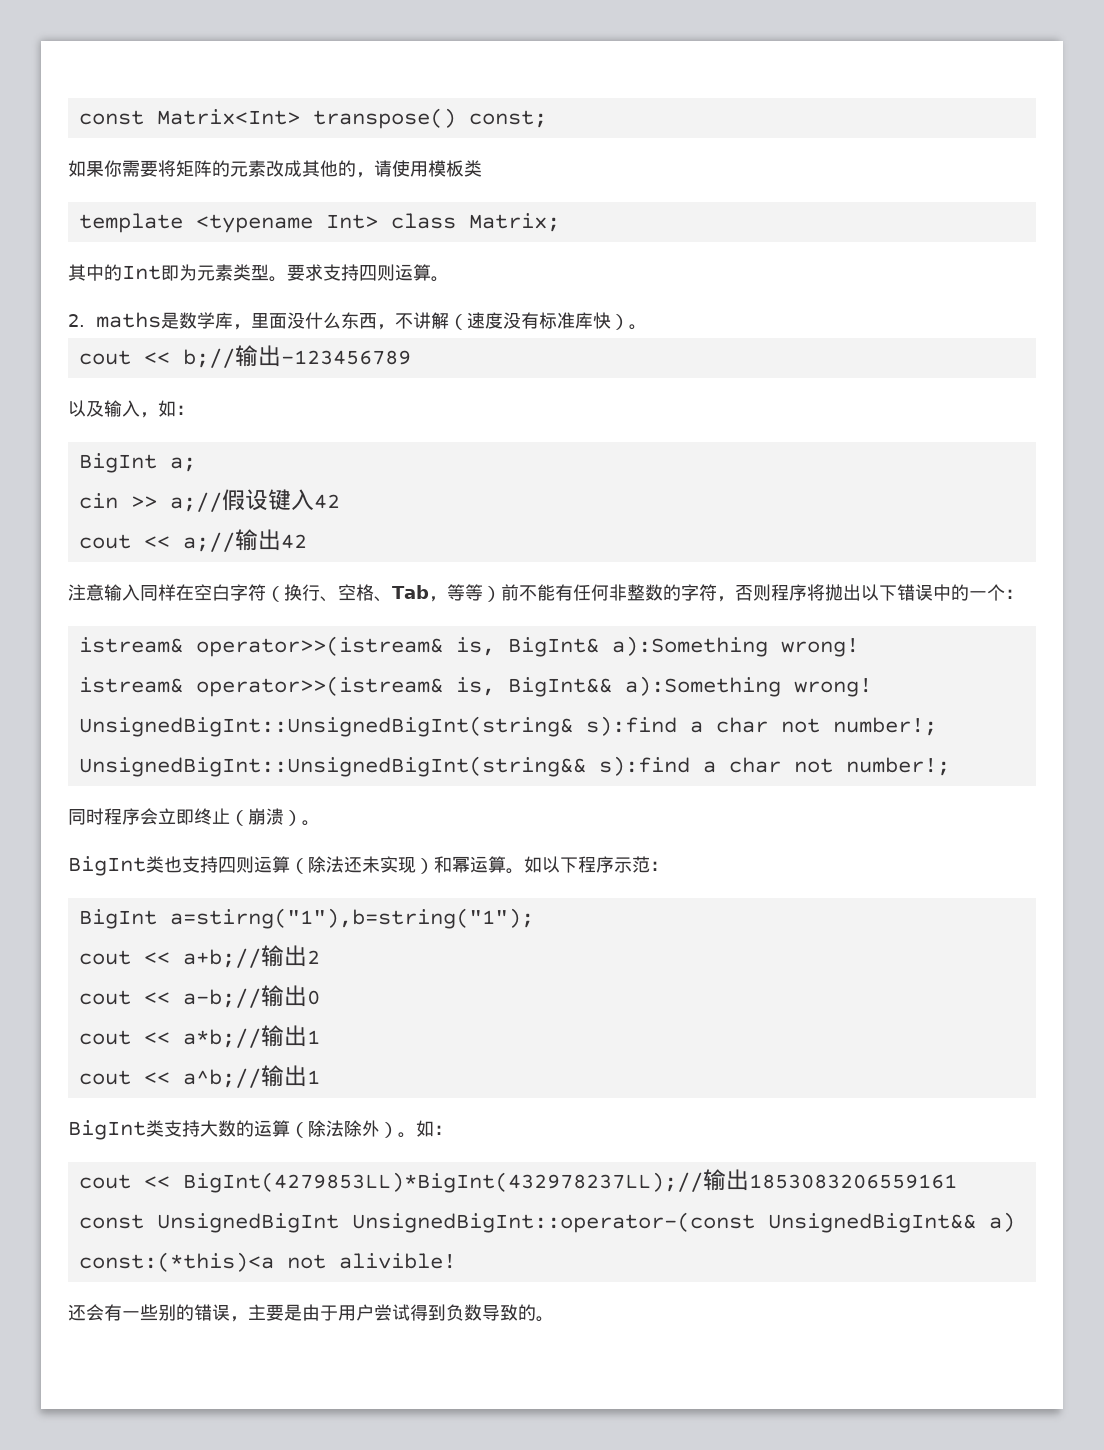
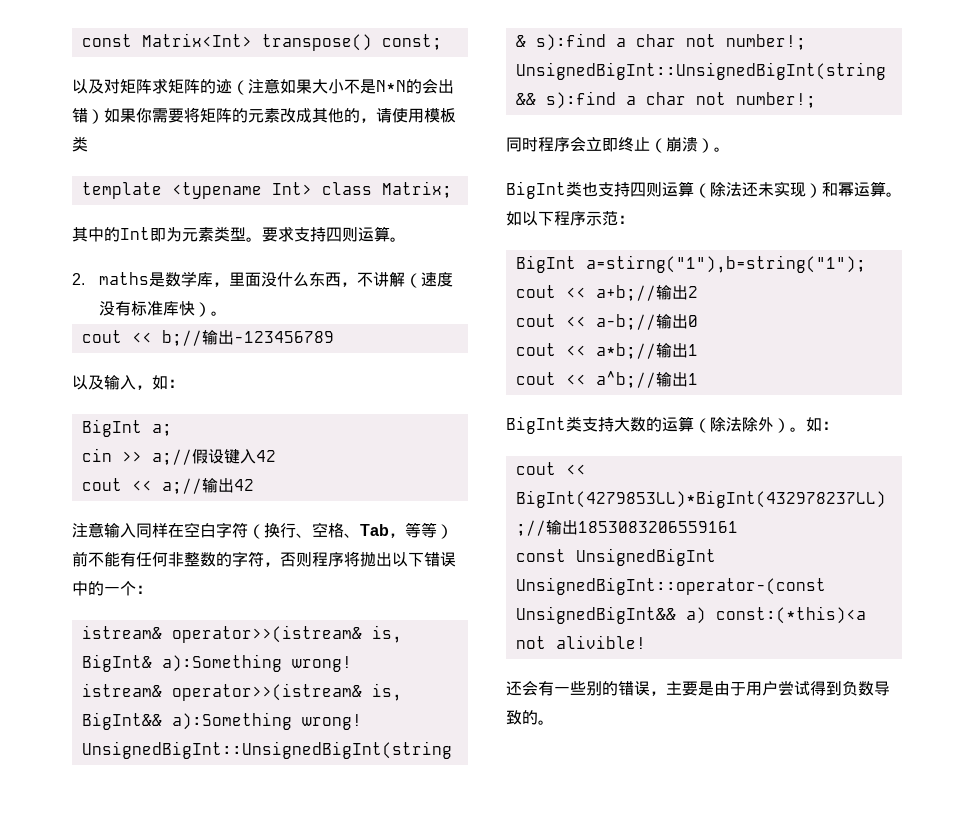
(547, 119) none -> [72,78,454,95] [72,108,104,124] 以及对矩阵求矩阵的迹（注意如果大小不是N*N的会出错）

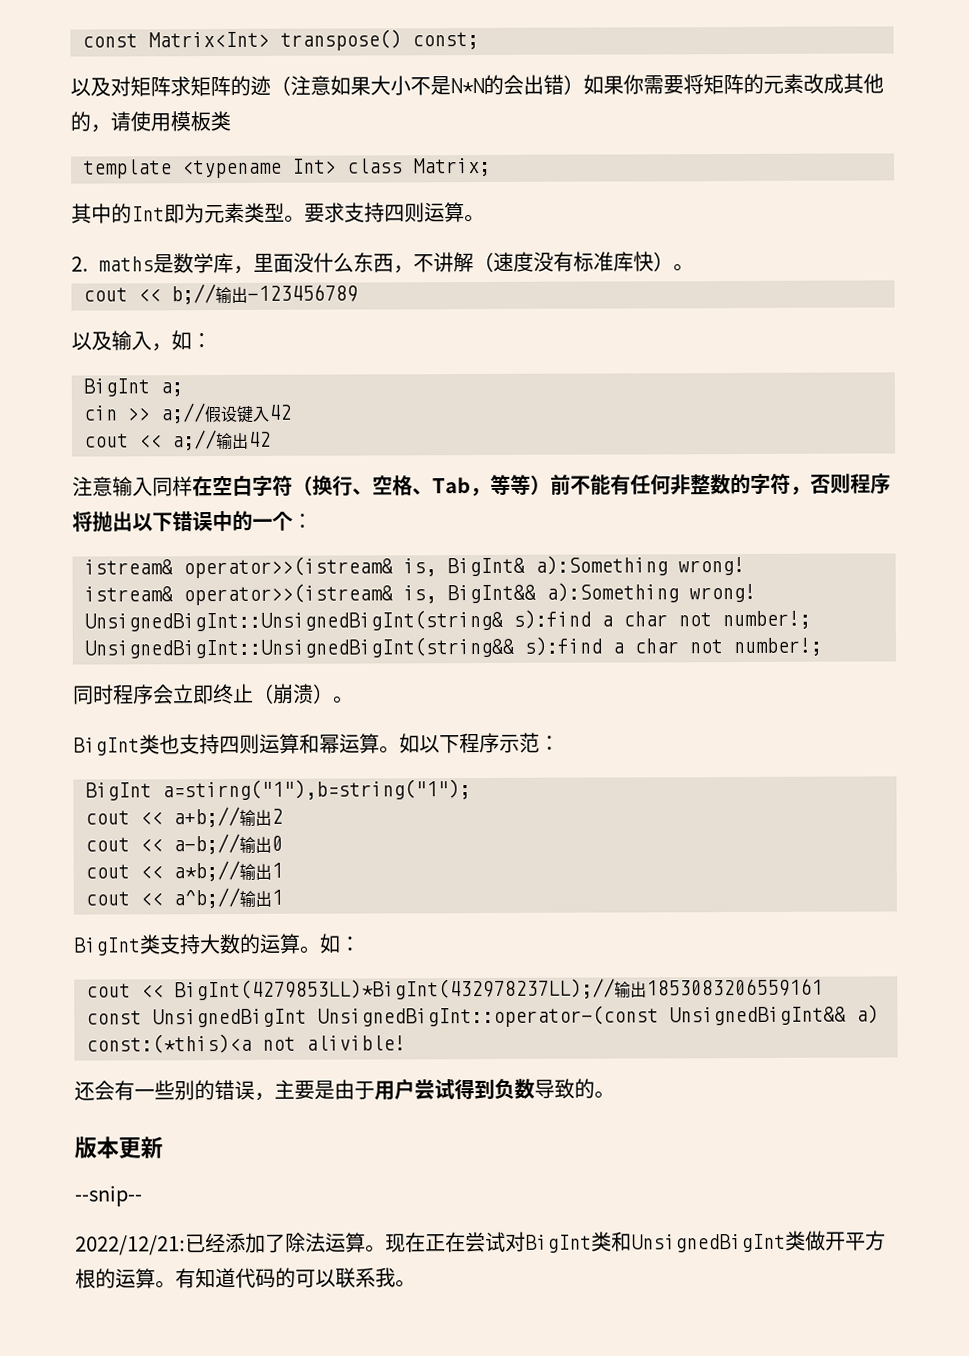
[694,181,822,198] （除法还未实现） -> (300, 743) none
[694,417,790,433] （除法除外） -> (301, 943) none
(554, 722) none -> [74,1136,163,1159] [74,1185,143,1207] [75,1230,886,1256] [75,1267,416,1289] // 版本更新 // --snip-- // 2022/12/21:已经添加了除法运算。现在正在尝试对BigInt类和UnsignedBigInt类做开平方根的运算。有知道代码的可以联系我。

